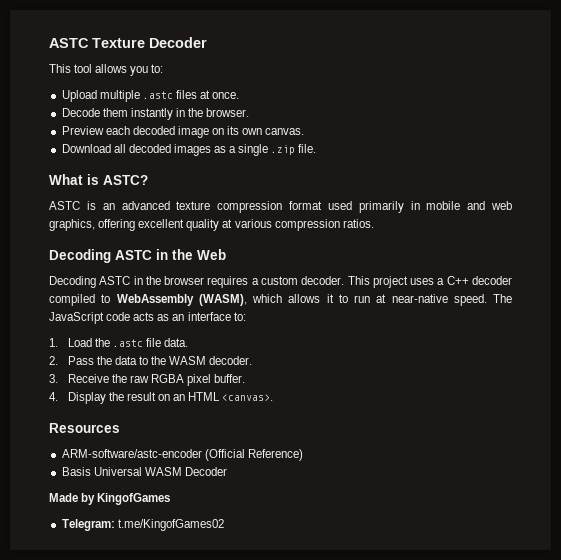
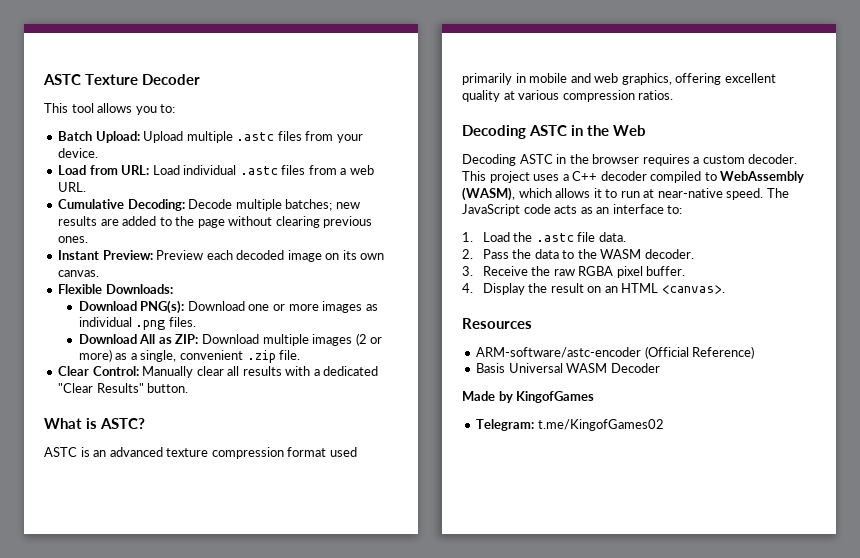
(164, 68) none -> [58,131,140,143] Batch Upload:
[200,90,240,99] [61,108,250,120] at once. // Decode them instantly in the browser. // -> [305,131,363,143] [58,148,99,158] [58,165,374,175] [58,182,87,192] [58,199,360,211] [58,216,373,228] [58,236,89,243] [58,250,153,260] from your device. // Load from URL: Load individual .astc files from a web URL. // Cumulative Decoding: Decode multiple batches; new results are added to the page without clearing previous ones. // Instant Preview:
[61,144,317,156] // Download all decoded images as a single .zip file. -> [58,284,173,294] [78,300,378,314] [78,317,196,330] [78,333,383,346] [78,349,301,363] [58,366,379,378] [58,383,189,393] // Flexible Downloads: // Download PNG(s): Download one or more images as individual .png files. // Download All as ZIP: Download multiple images (2 or more) as a single, convenient .zip file. // Clear Control: Manually clear all results with a dedicated "Clear Results" button.

